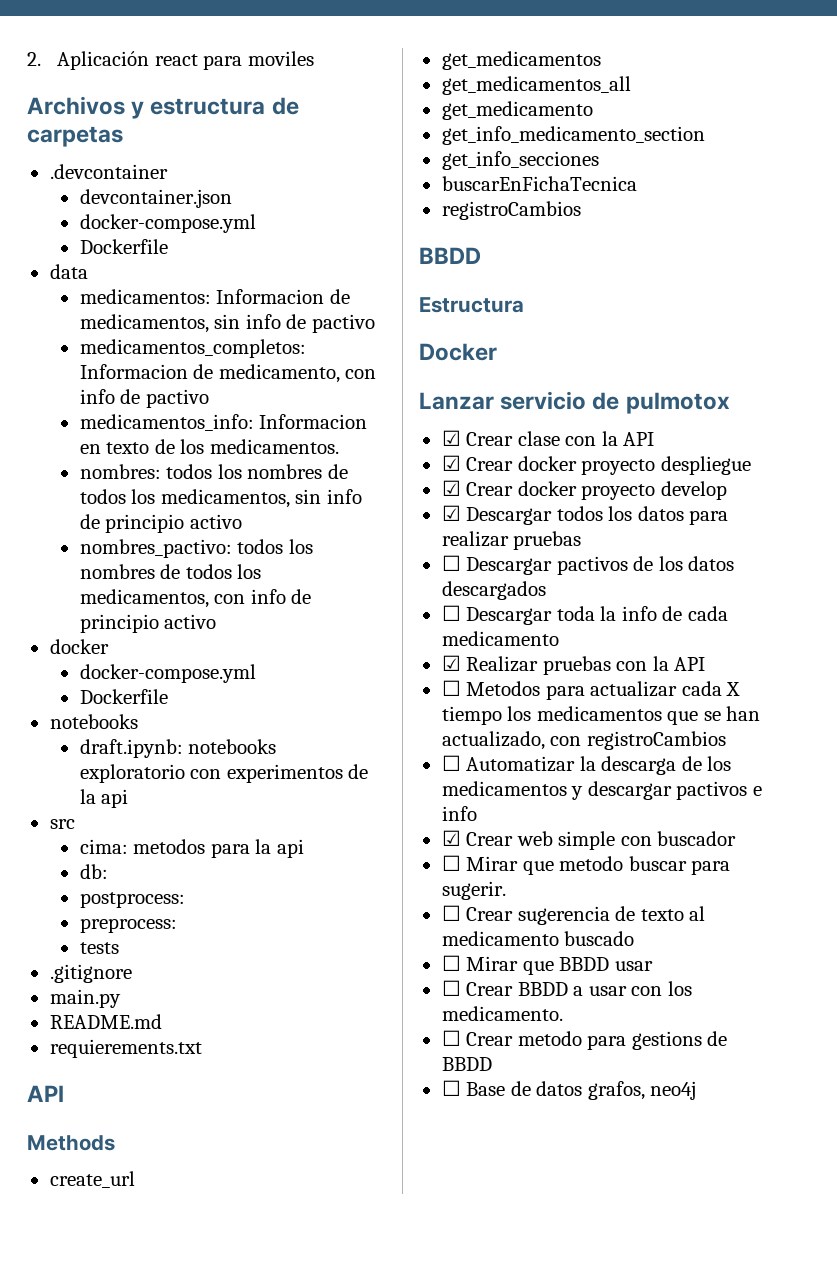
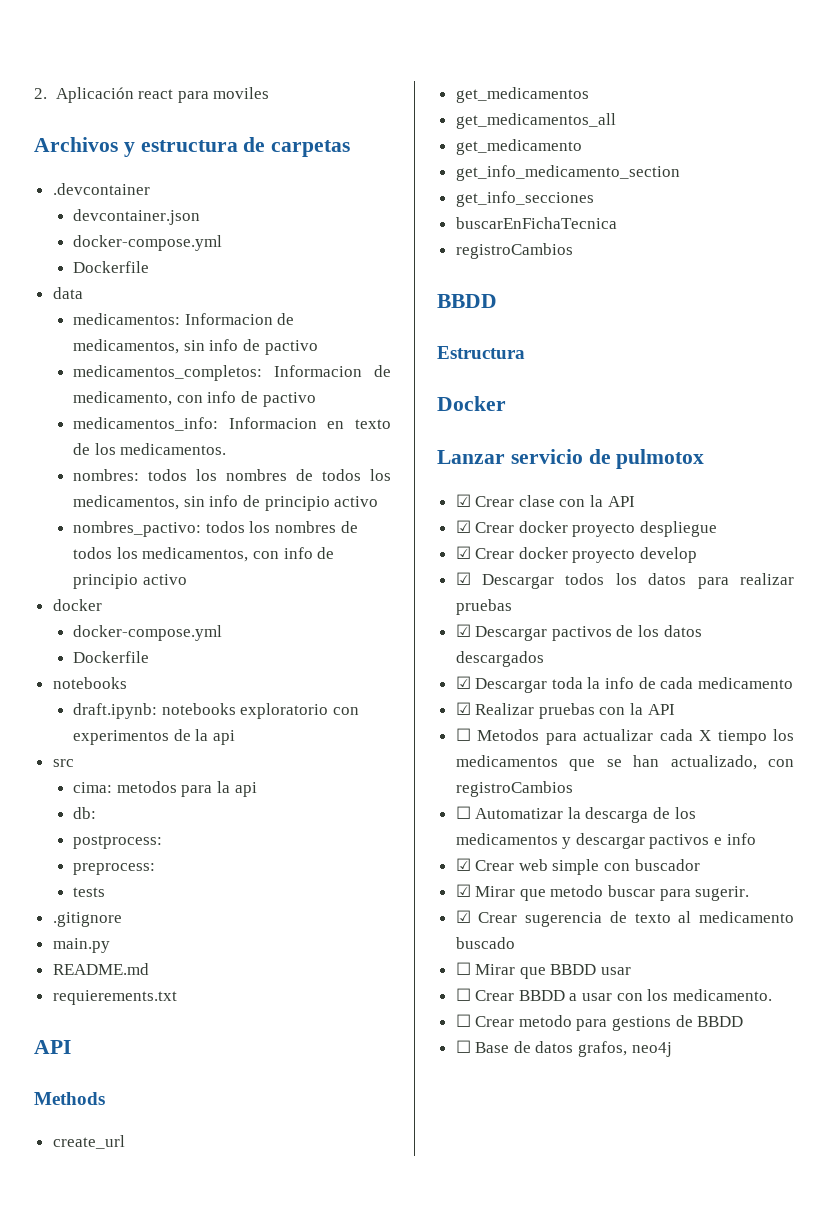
[441,555,461,571] ☐ -> [455,624,471,637] ☑
[441,605,461,621] ☐ -> [455,676,471,689] ☑
[441,855,461,871] ☐ -> [455,884,471,897] ☑
[441,905,461,921] ☐ -> [455,910,471,923] ☑

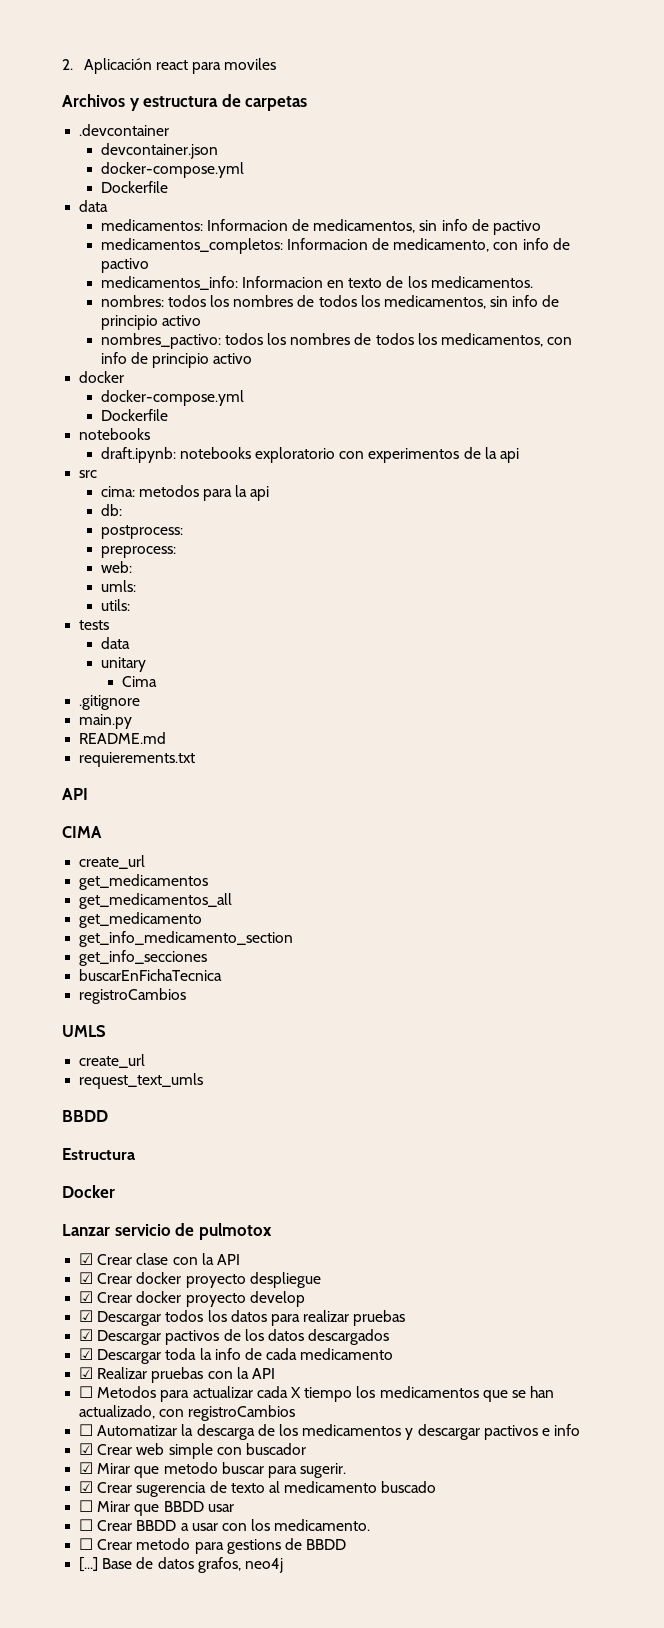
[73,887,106,897] tests -> [100,561,132,573] [100,580,136,592] [100,599,130,611] [79,620,110,630] [100,637,130,649] [100,657,146,672] [122,676,158,687] web: // umls: // utils: // tests // data // unitary // Cima
[34,1092,105,1105] Methods -> [62,826,102,838] CIMA
(573, 251) none -> [62,1025,106,1037] [79,1054,146,1068] [79,1073,204,1089] // UMLS // create_url // request_text_umls
[455,1040,471,1053] ☐ -> [79,1557,99,1572] [...]

